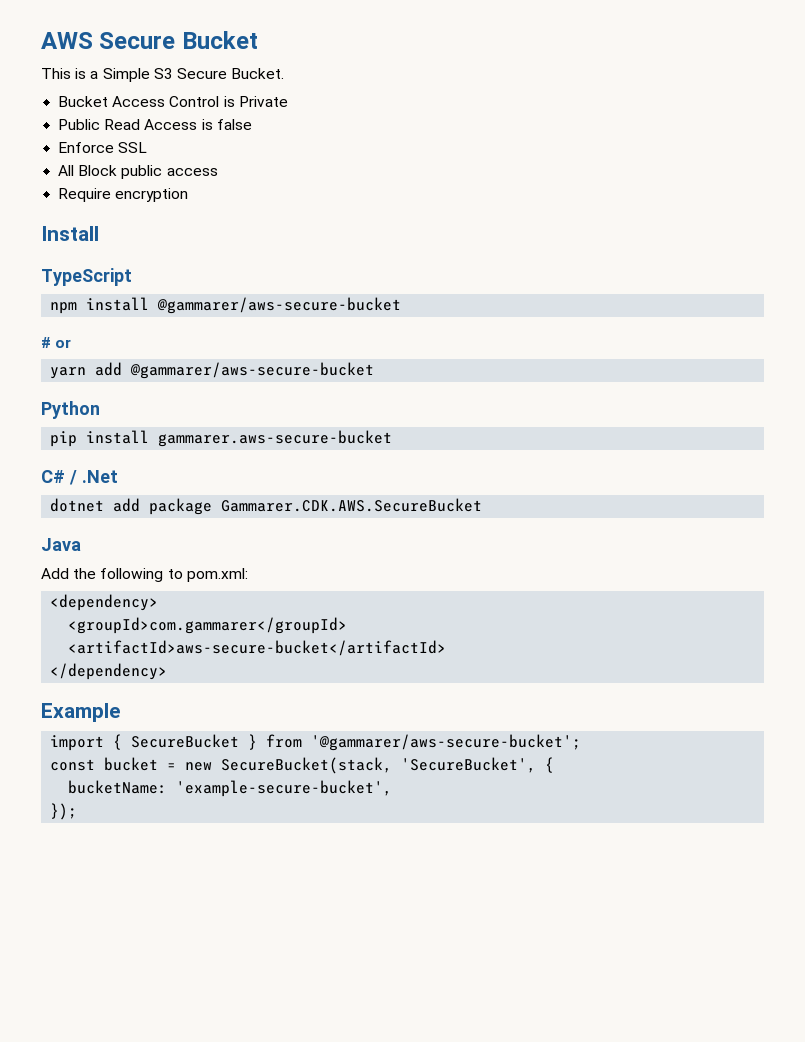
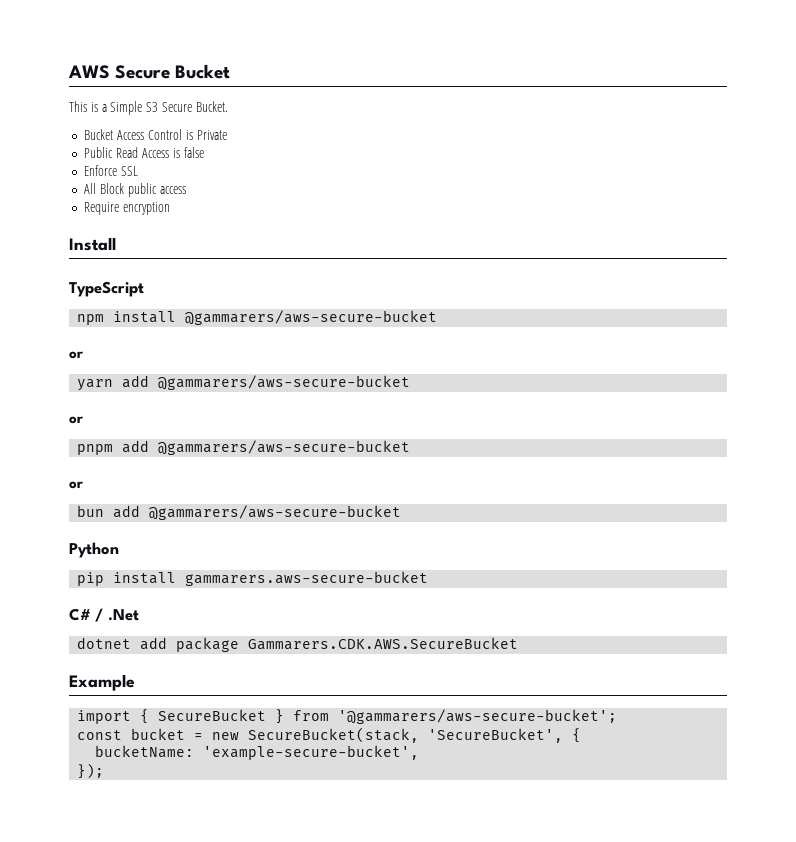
[157,297,402,314] [41,337,51,348] @gammarer/aws-secure-bucket // # -> [185,310,438,325] @gammarers/aws-secure-bucket //
[130,362,375,379] @gammarer/aws-secure-bucket -> [158,375,411,390] [69,416,83,424] [77,440,411,455] [69,481,83,489] [77,505,402,520] @gammarers/aws-secure-bucket // or // pnpm add @gammarers/aws-secure-bucket // or // bun add @gammarers/aws-secure-bucket
[158,430,393,447] gammarer.aws-secure-bucket -> [185,571,429,586] gammarers.aws-secure-bucket
[221,498,483,512] [41,538,81,551] [41,568,248,582] [50,594,159,611] [68,617,348,634] [68,640,447,656] [50,663,168,680] Gammarer.CDK.AWS.SecureBucket // Java // Add the following to pom.xml: // <dependency> // <groupId>com.gammarer</groupId> // <artifactId>aws-secure-bucket</artifactId> // </dependency> -> [248,637,519,650] Gammarers.CDK.AWS.SecureBucket
[311,734,582,751] '@gammarer/aws-secure-bucket'; -> [338,709,618,724] '@gammarers/aws-secure-bucket';

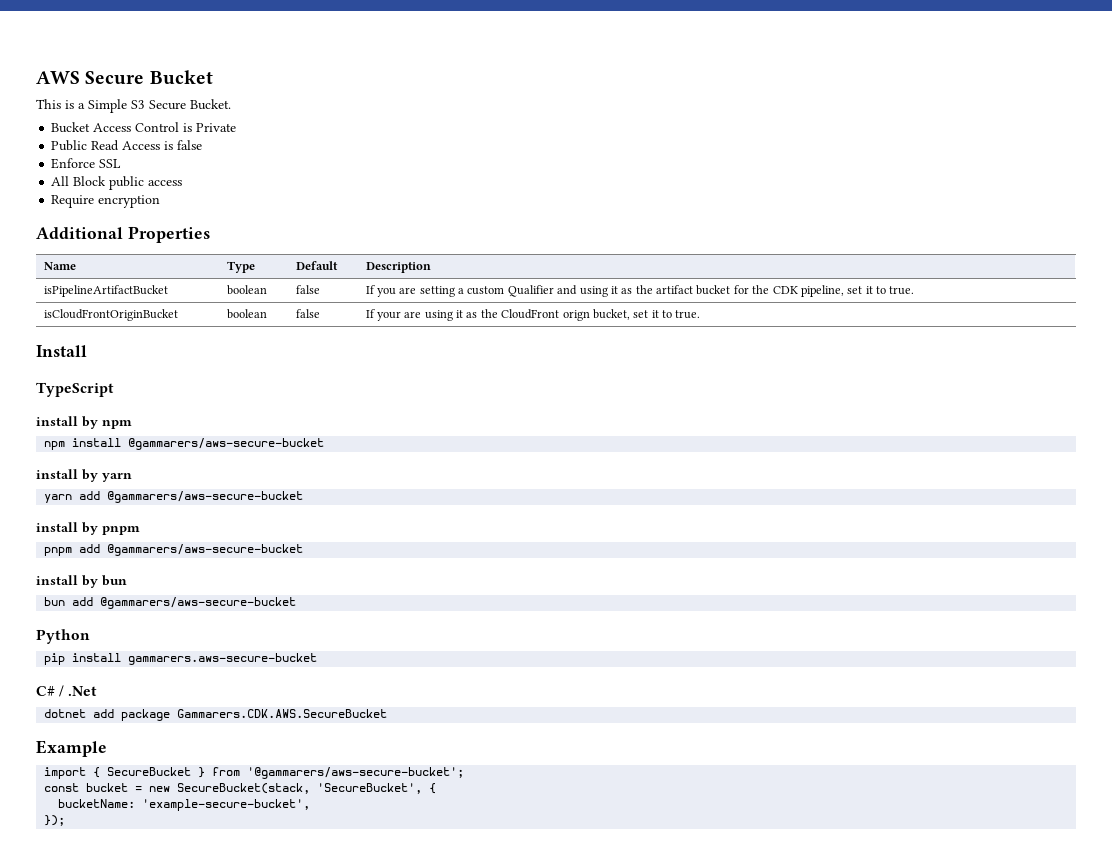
(171, 208) none -> [36,226,210,243] [43,262,76,270] [226,261,255,273] [295,261,338,270] [365,262,431,273] [43,285,168,297] [226,285,267,295] [295,285,320,294] [365,285,915,297] [43,309,178,321] [226,309,267,319] [295,309,320,318] [365,309,701,321] // Additional Properties // Name | Type | Default | Description // isPipelineArtifactBucket | boolean | false | If you are setting a custom Qualifier and using it as the artifact bucket for the CDK pipeline, set it to true. // isCloudFrontOriginBucket | boolean | false | If your are using it as the CloudFront orign bucket, set it to true.
(144, 289) none -> [36,416,132,429] // install by npm
[69,351,83,359] or -> [36,469,132,482] install by yarn
[69,416,83,424] or -> [36,522,140,535] install by pnpm
[69,481,83,489] or -> [36,575,127,588] install by bun

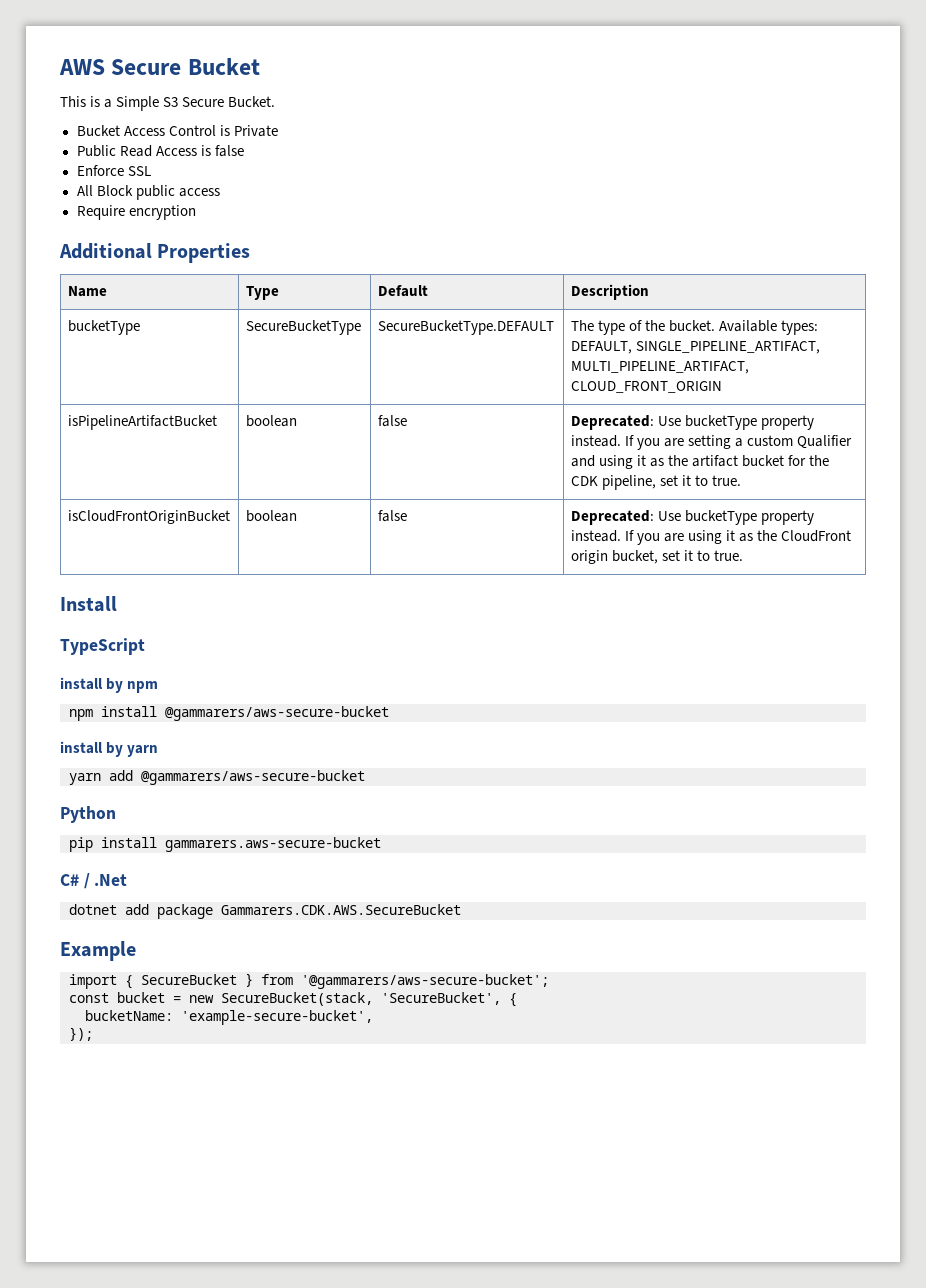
[43,285,168,297] [226,285,267,295] [295,285,320,294] isPipelineArtifactBucket | boolean | false | -> [67,320,140,335] [245,320,361,335] [377,320,554,335] [570,320,819,335] [570,341,820,354] [570,361,749,374] [570,381,722,393] [67,415,217,430] [245,415,297,427] [377,415,407,427] [570,415,815,430] [570,435,621,447] bucketType | SecureBucketType | SecureBucketType.DEFAULT | The type of the bucket. Available types: DEFAULT, SINGLE_PIPELINE_ARTIFACT, MULTI_PIPELINE_ARTIFACT, CLOUD_FRONT_ORIGIN // isPipelineArtifactBucket | boolean | false | Deprecated: Use bucketType property instead.
[365,309,401,321] If your -> [570,510,815,525] [570,530,661,545] Deprecated: Use bucketType property instead. If you
[562,310,590,321] orign -> [570,550,608,564] origin
[36,522,140,535] [44,544,304,556] [36,575,127,588] [44,597,297,609] // install by pnpm // pnpm add @gammarers/aws-secure-bucket // install by bun // bun add @gammarers/aws-secure-bucket -> (365, 777) none

